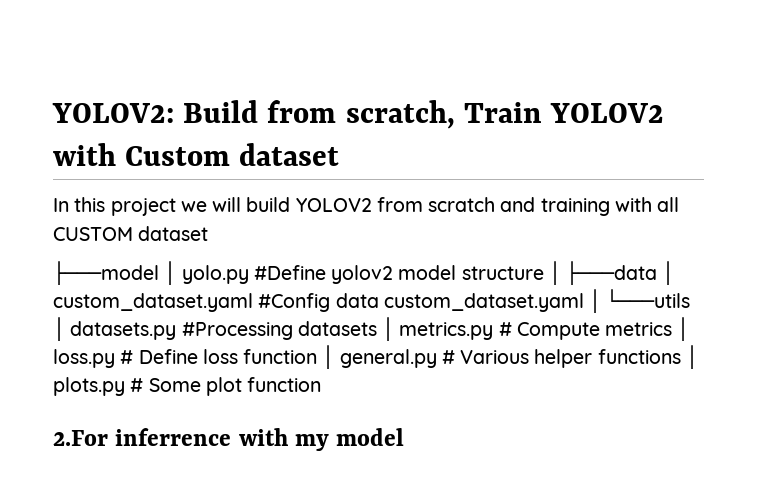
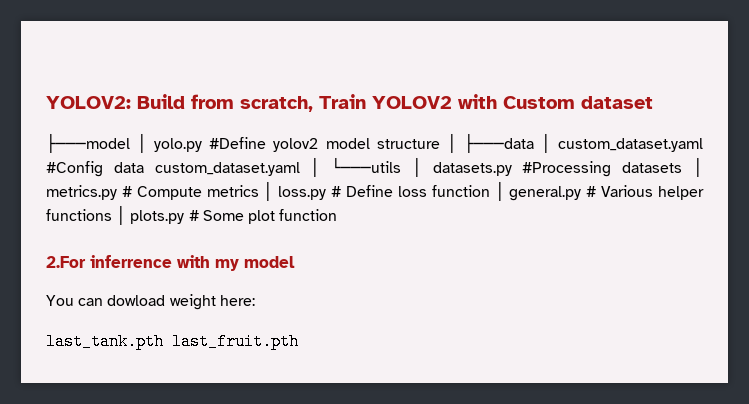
[53,197,680,216] [53,226,209,241] // In this project we will build YOLOV2 from scratch and training with all CUSTOM dataset -> (653, 102) none
(405, 437) none -> [46,294,255,310] [46,333,299,350] // You can dowload weight here: // last_tank.pth last_fruit.pth

